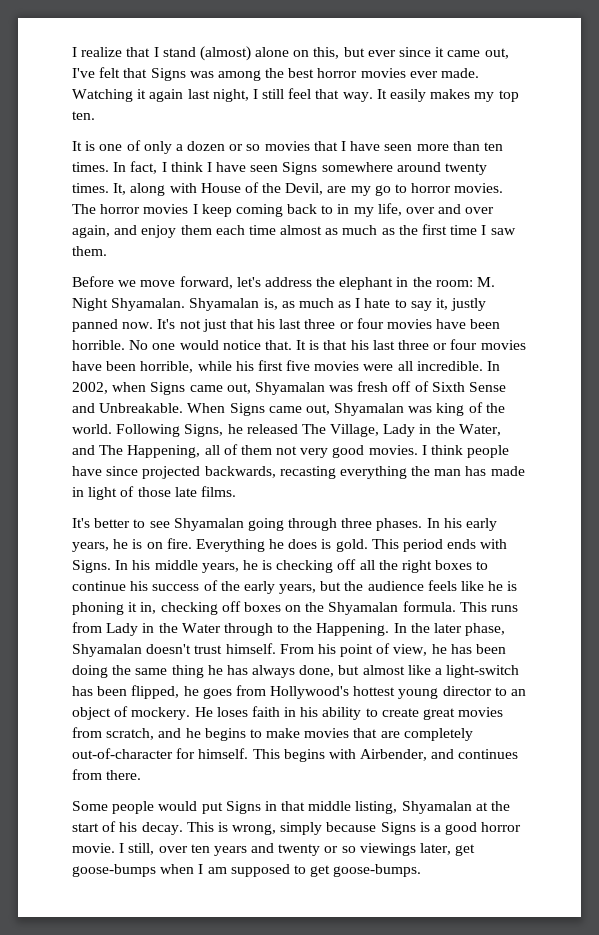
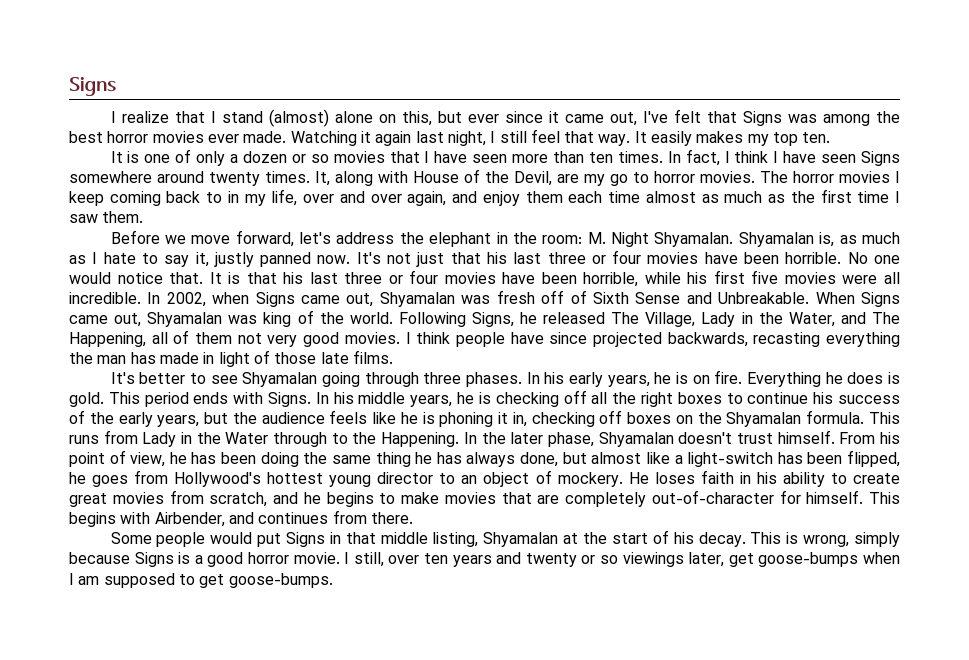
(72, 52) none -> [69,77,116,96] Signs //

